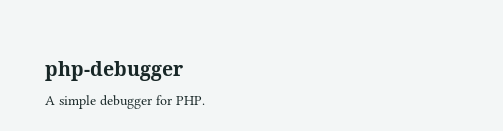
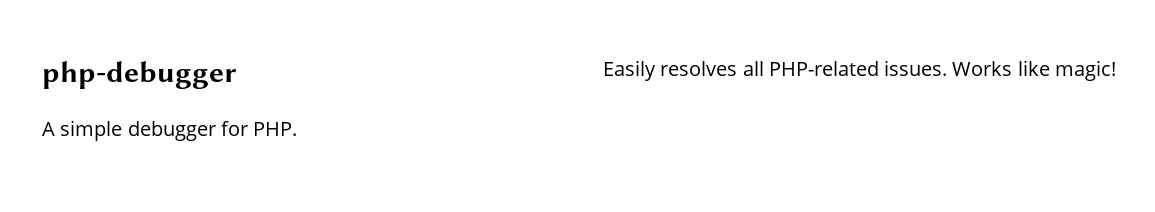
(205, 100) none -> [603,60,1116,81] // Easily resolves all PHP-related issues. Works like magic!

